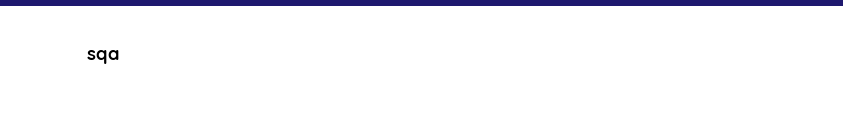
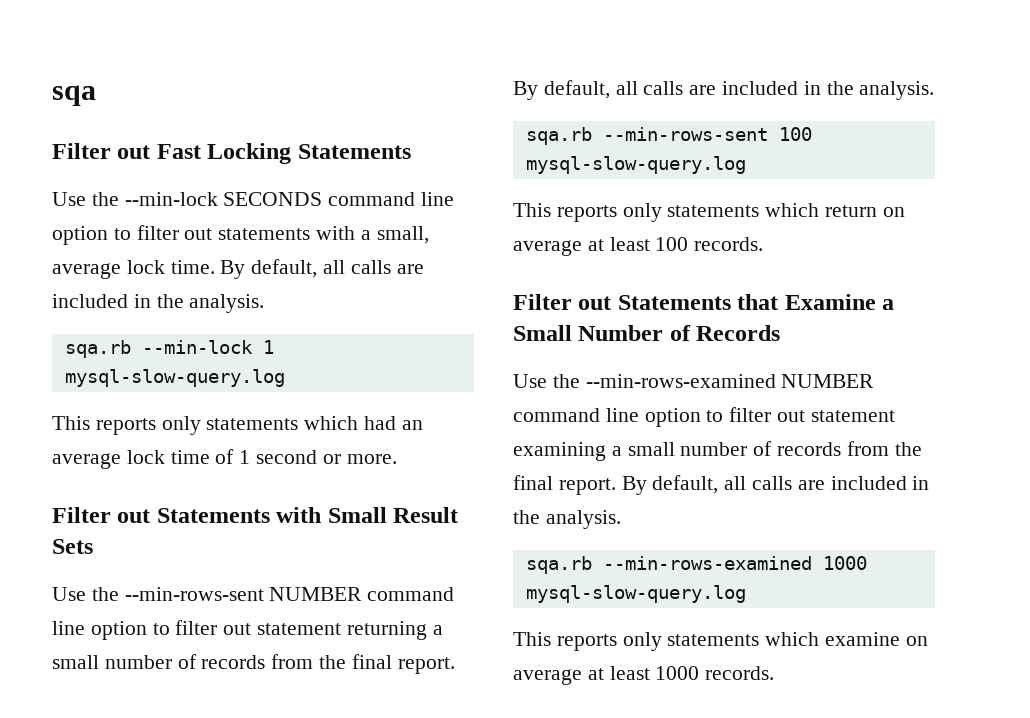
(120, 57) none -> [52,143,411,164] [52,192,455,206] [52,225,429,245] [52,259,424,279] [52,294,265,313] [64,340,274,358] [64,369,285,387] [52,416,423,435] [52,449,397,469] [52,507,459,523] [52,539,93,554] [52,587,455,601] [52,620,443,640] [52,654,455,674] [513,80,935,100] [525,127,812,145] [525,156,746,174] [513,203,905,222] [513,237,764,256] [513,294,895,310] [513,325,781,341] [513,374,875,388] [513,407,895,427] [513,441,922,461] [513,475,930,495] [513,510,621,529] [525,556,867,574] [525,585,746,603] [513,632,928,651] [513,666,775,685] // Filter out Fast Locking Statements // Use the --min-lock SECONDS command line option to filter out statements with a small, average lock time. By default, all calls are included in the analysis. // sqa.rb --min-lock 1 mysql-slow-query.log // This reports only statements which had an average lock time of 1 second or more. // Filter out Statements with Small Result Sets // Use the --min-rows-sent NUMBER command line option to filter out statement returning a small number of records from the final report. By default, all calls are included in the analysis. // sqa.rb --min-rows-sent 100 mysql-slow-query.log // This reports only statements which return on average at least 100 records. // Filter out Statements that Examine a Small Number of Records // Use the --min-rows-examined NUMBER command line option to filter out statement examining a small number of records from the final report. By default, all calls are included in the analysis. // sqa.rb --min-rows-examined 1000 mysql-slow-query.log // This reports only statements which examine on average at least 1000 records.

